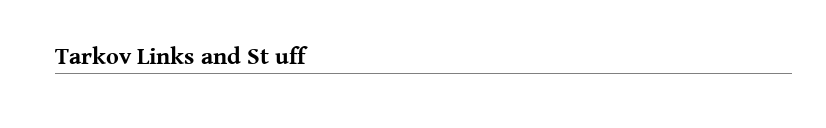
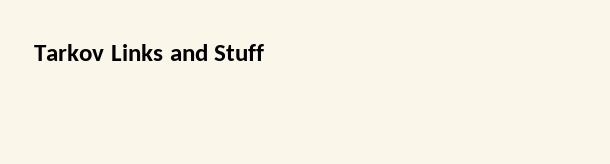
[247,46,309,64] St uff -> [214,44,265,61] Stuff

